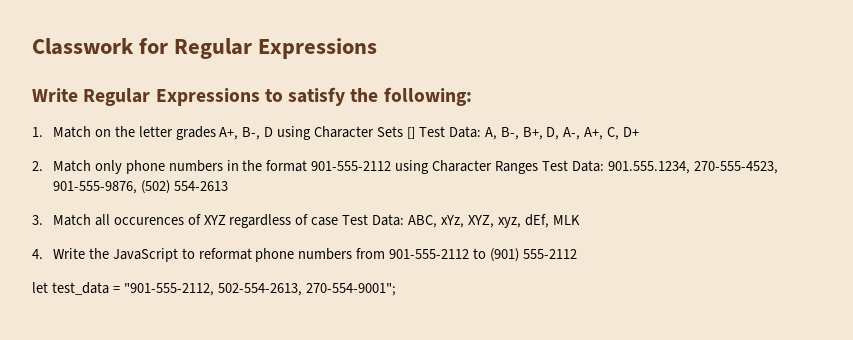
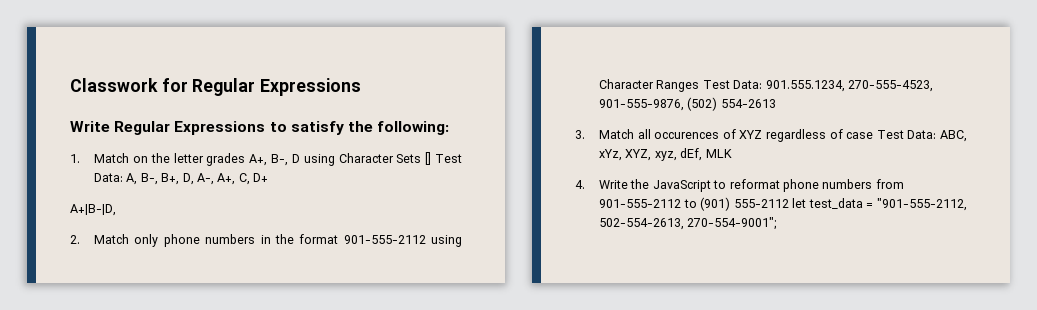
(640, 132) none -> [70,204,116,216] // A+|B-|D,
(577, 254) // -> (789, 203) none

